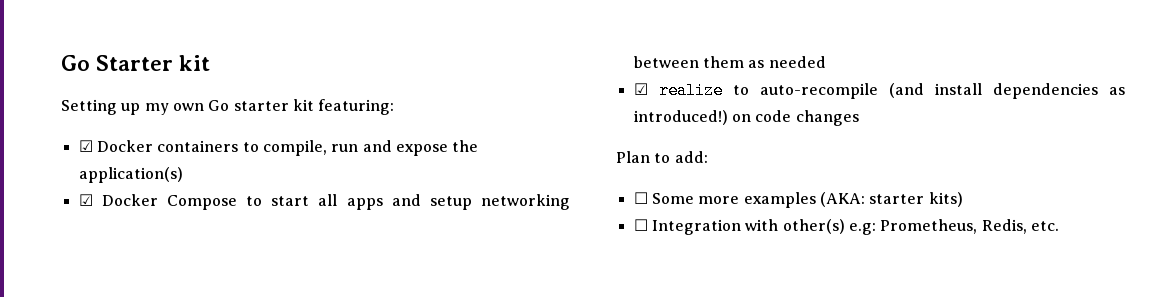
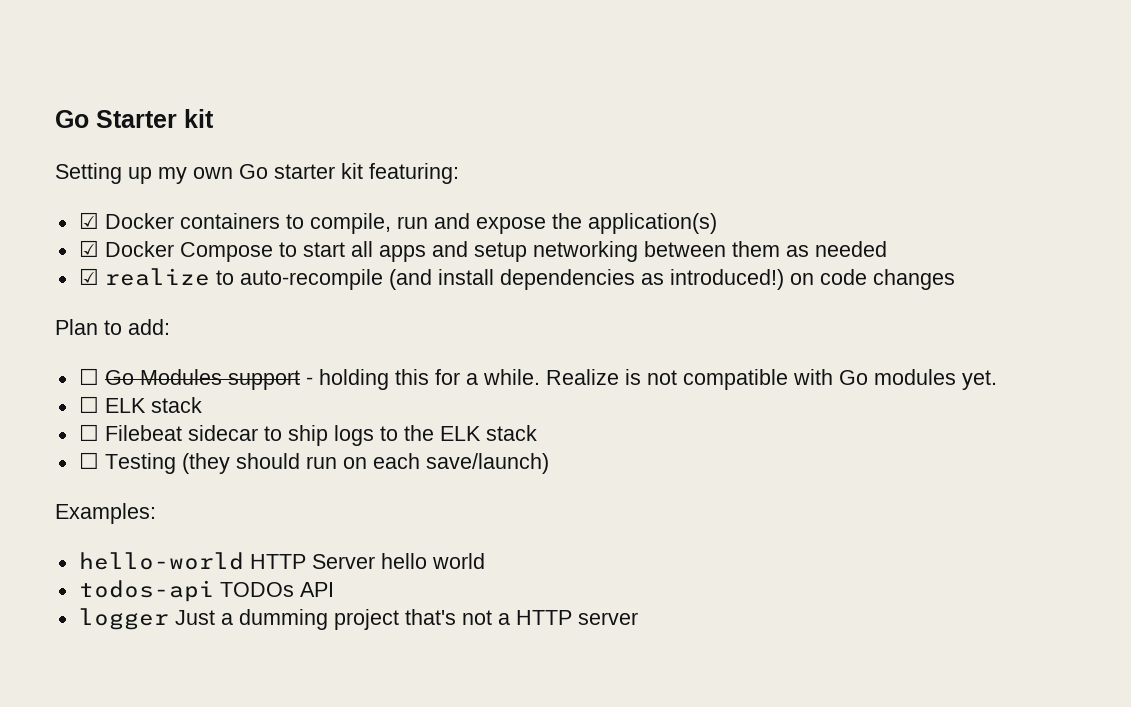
[651,192,963,208] [633,219,1059,235] Some more examples (AKA: starter kits) // ☐ Integration with other(s) e.g: Prometheus, Redis, etc. -> [104,369,997,390] [78,396,202,413] [78,424,537,446] [78,452,549,474] [55,503,156,524] [78,552,485,570] [78,580,334,602] [78,608,638,630] Go Modules support - holding this for a while. Realize is not compatible with Go modules yet. // ☐ ELK stack // ☐ Filebeat sidecar to ship logs to the ELK stack // ☐ Testing (they should run on each save/launch) // Examples: // hello-world HTTP Server hello world // todos-api TODOs API // logger Just a dumming project that's not a HTTP server

